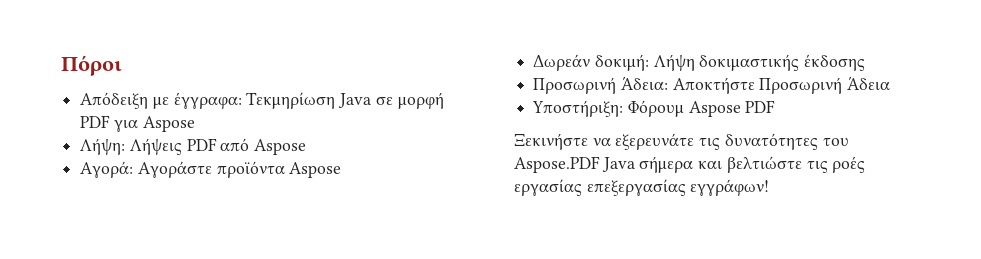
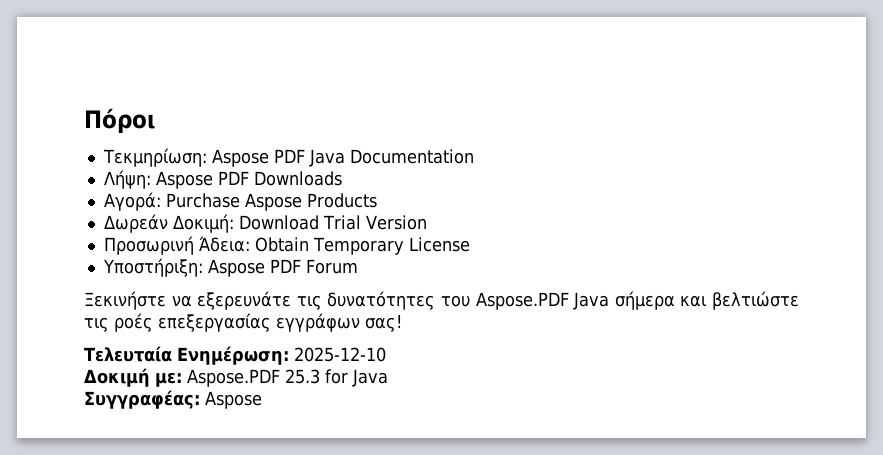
[80,92,444,109] [80,115,195,132] [80,138,307,155] Απόδειξη με έγγραφα: Τεκμηρίωση Java σε μορφή PDF για Aspose // Λήψη: Λήψεις PDF από Aspose -> [102,148,474,167] [103,170,342,189] Τεκμηρίωση: Aspose PDF Java Documentation // Λήψη: Aspose PDF Downloads
[137,161,342,178] Αγοράστε προϊόντα Aspose -> [165,193,377,211] Purchase Aspose Products
[594,54,866,71] δοκιμή: Λήψη δοκιμαστικής έκδοσης -> [172,214,427,233] Δοκιμή: Download Trial Version
[672,76,891,94] Αποκτήστε Προσωρινή Άδεια -> [254,237,470,255] Obtain Temporary License
[627,100,776,117] Φόρουμ Aspose PDF -> [207,259,358,277] Aspose PDF Forum
[514,179,770,196] εργασίας επεξεργασίας εγγράφων! -> [158,313,402,332] [84,346,386,365] [84,368,388,387] [84,390,262,409] επεξεργασίας εγγράφων σας! // Τελευταία Ενημέρωση: 2025-12-10 // Δοκιμή με: Aspose.PDF 25.3 for Java // Συγγραφέας: Aspose

